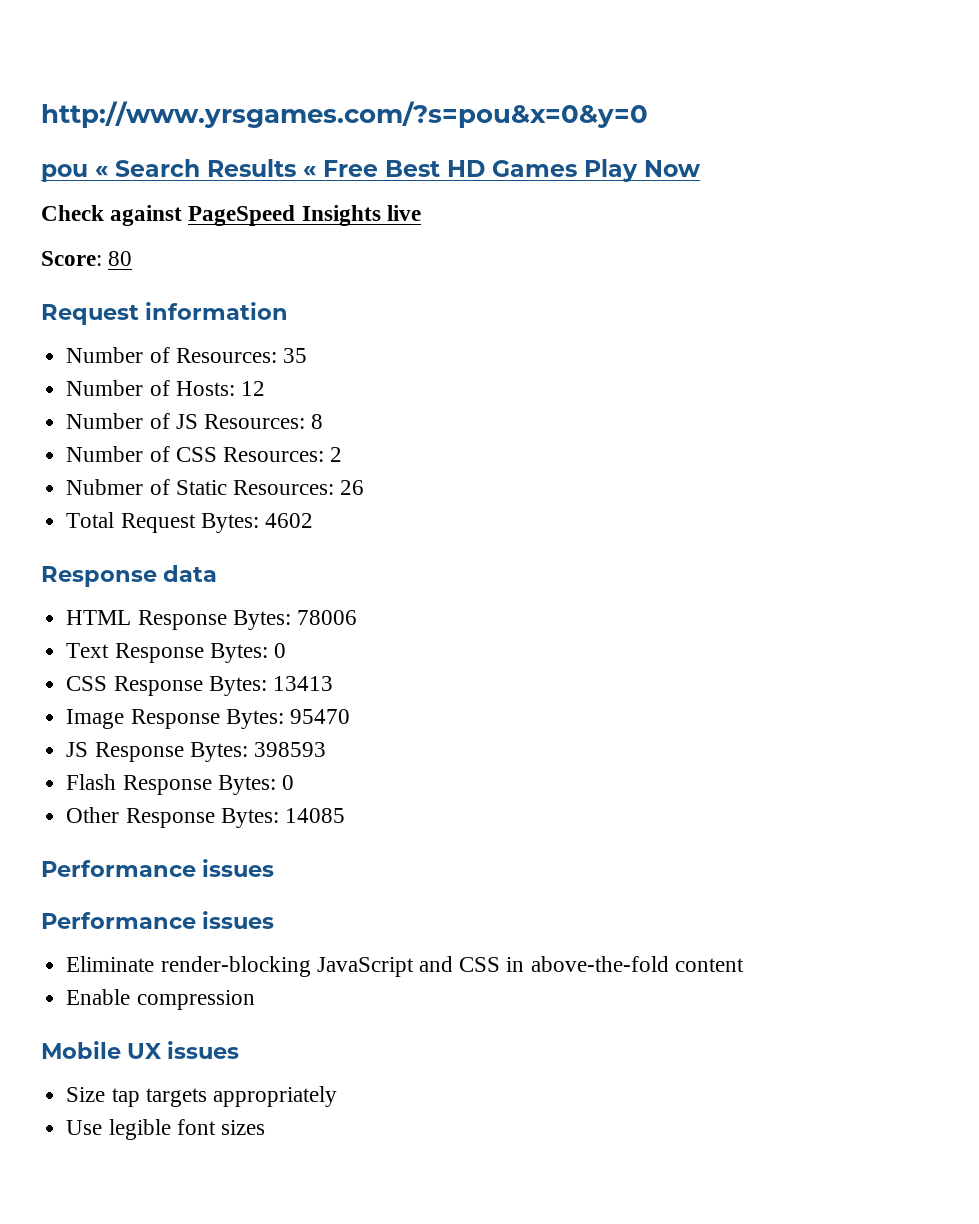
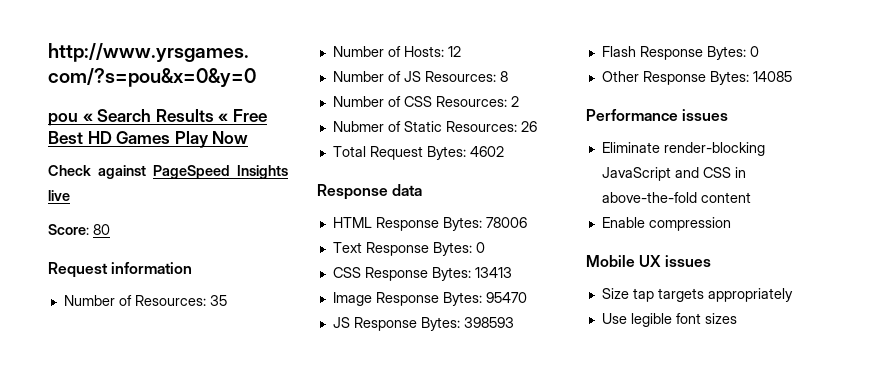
[41,911,275,929] // Performance issues -> (729, 115) none

